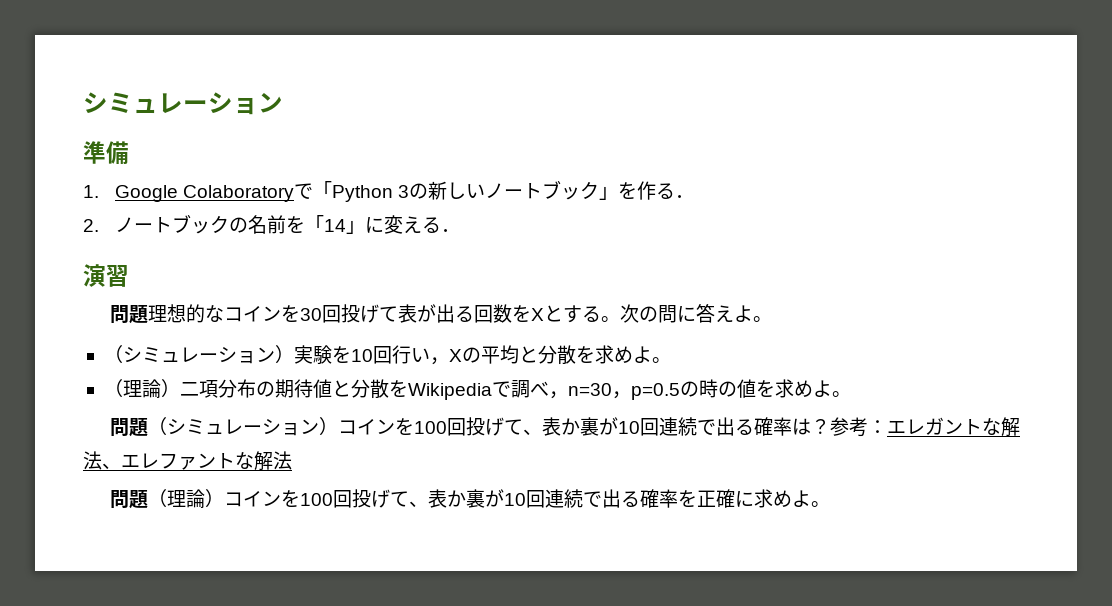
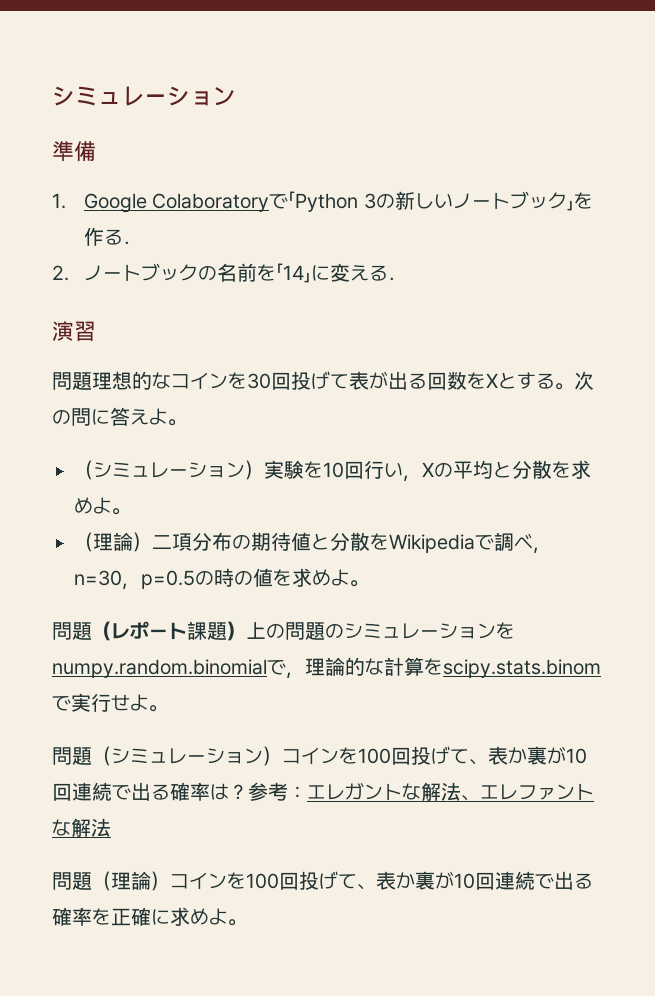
(851, 394) none -> [52,621,515,641] [52,657,601,679] [52,693,168,712] // 問題（レポート課題）上の問題のシミュレーションをnumpy.random.binomialで，理論的な計算をscipy.stats.binomで実行せよ。

